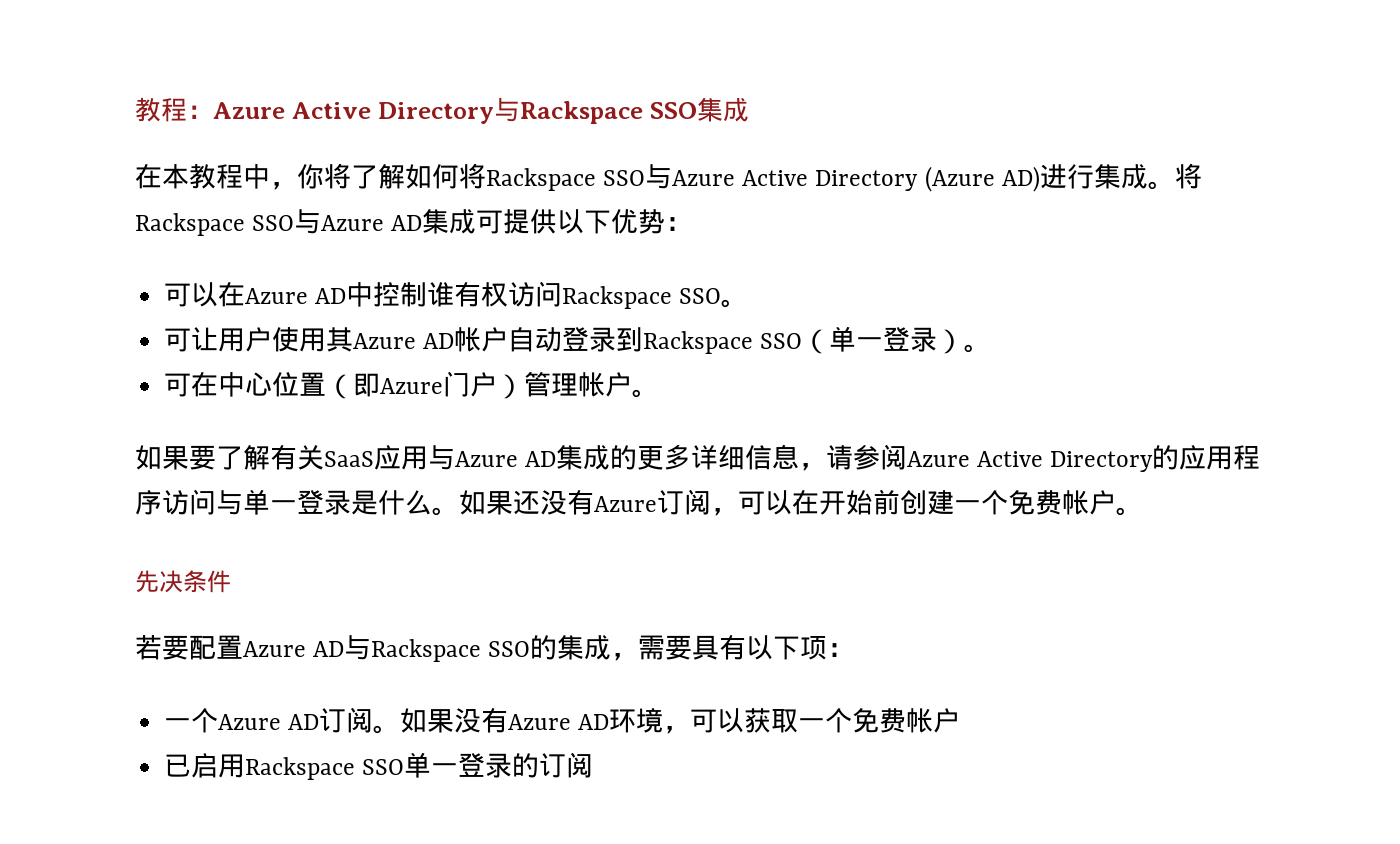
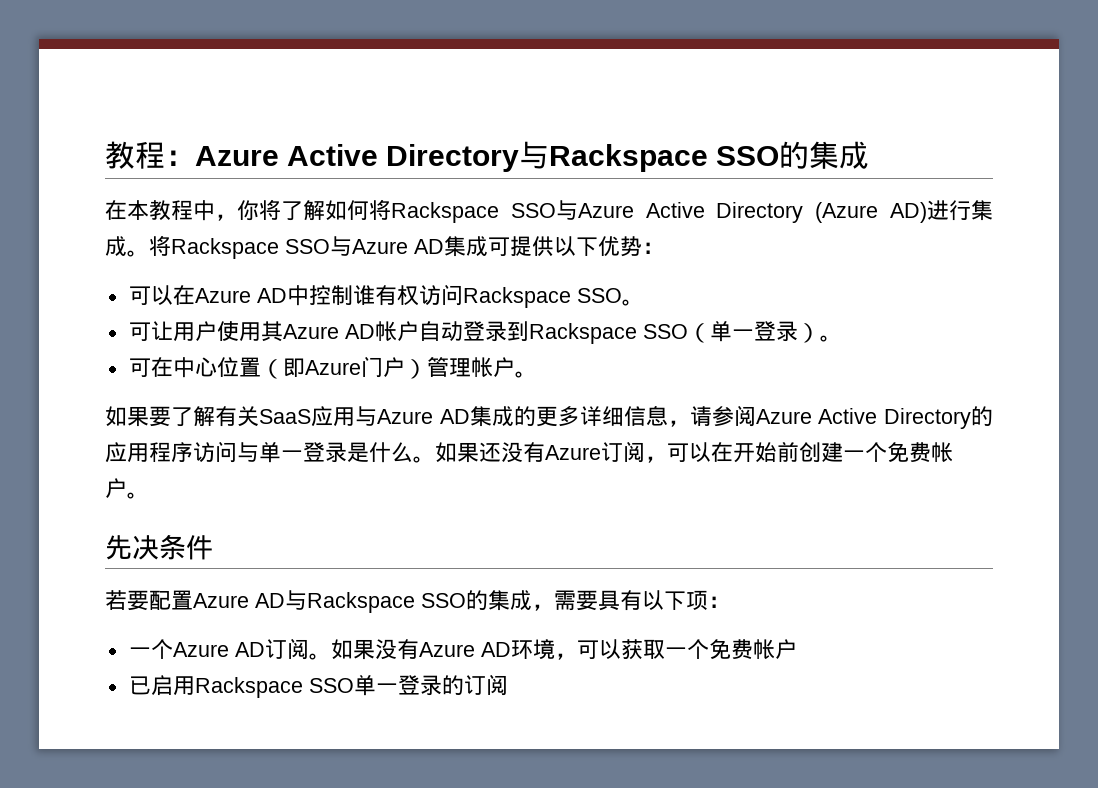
(697, 110) none -> [779,141,810,169] 的

